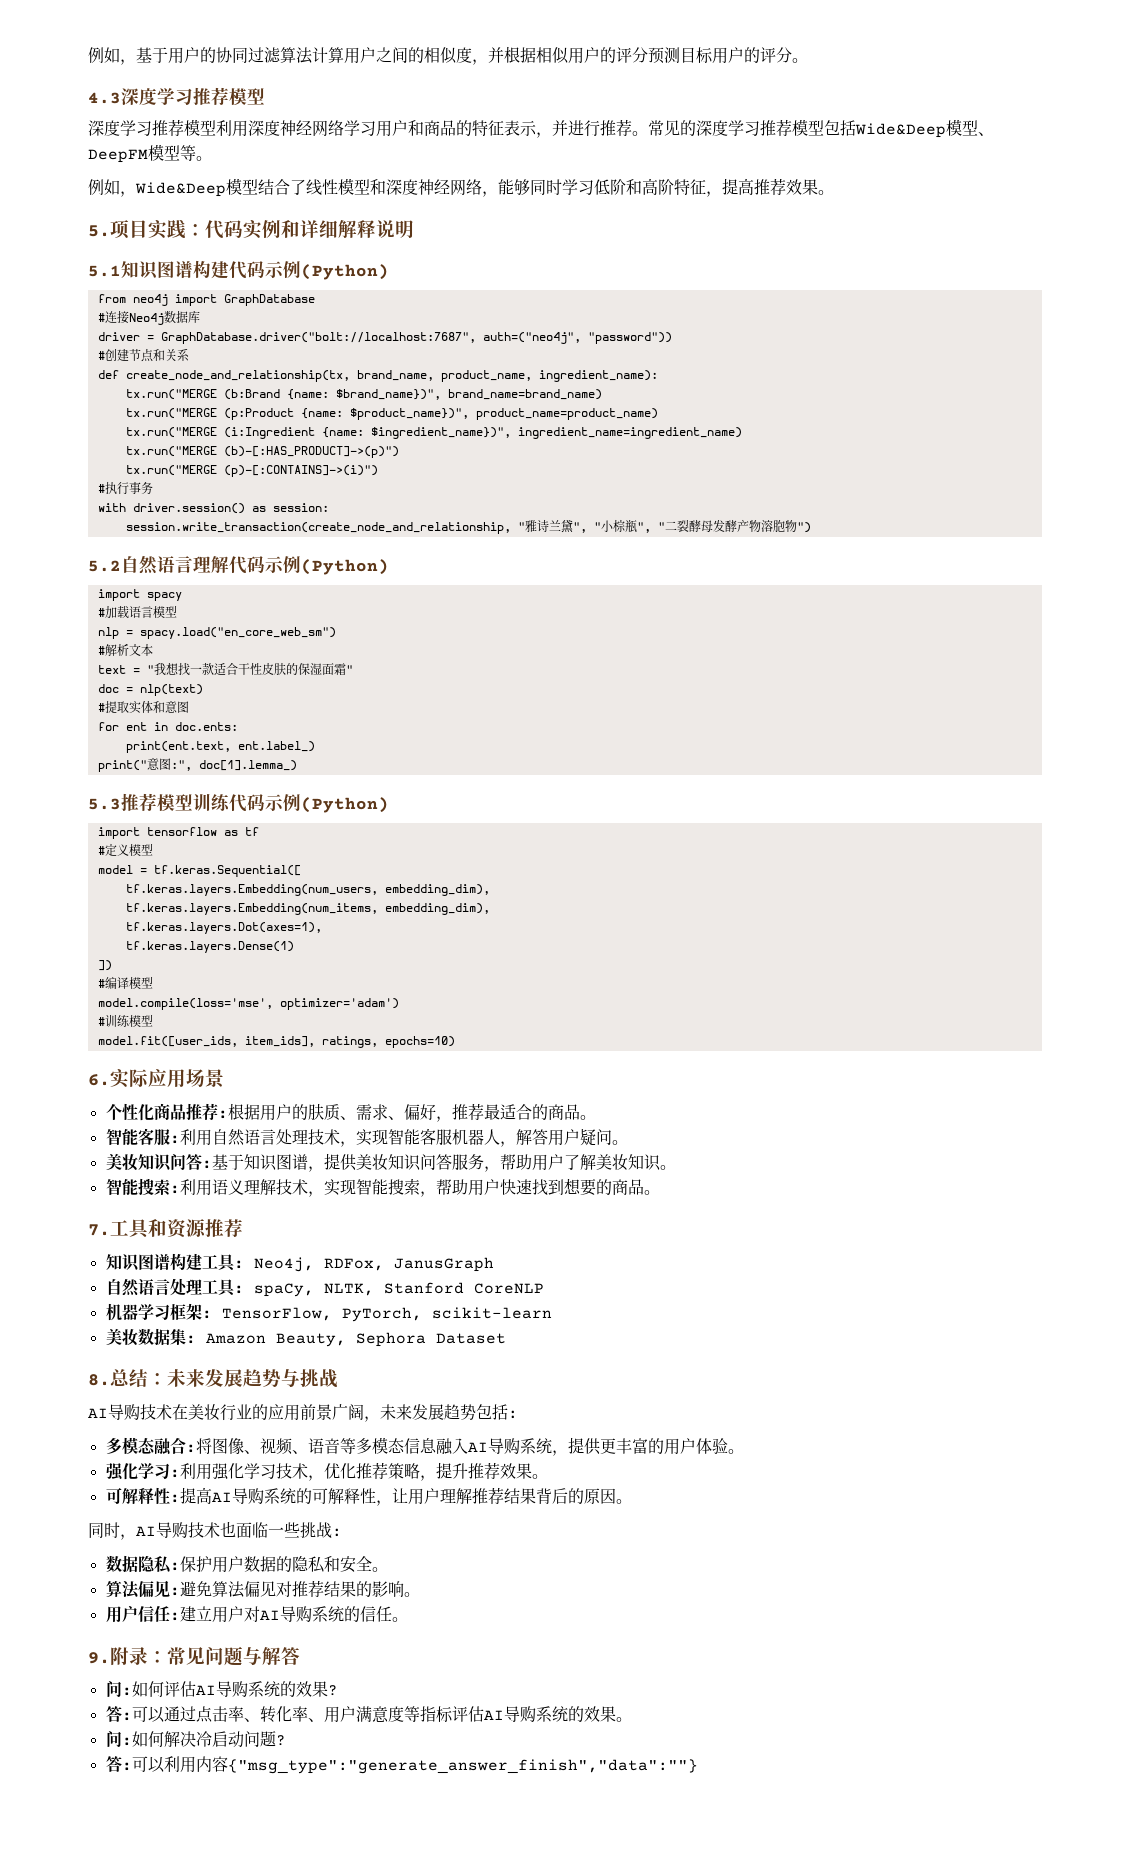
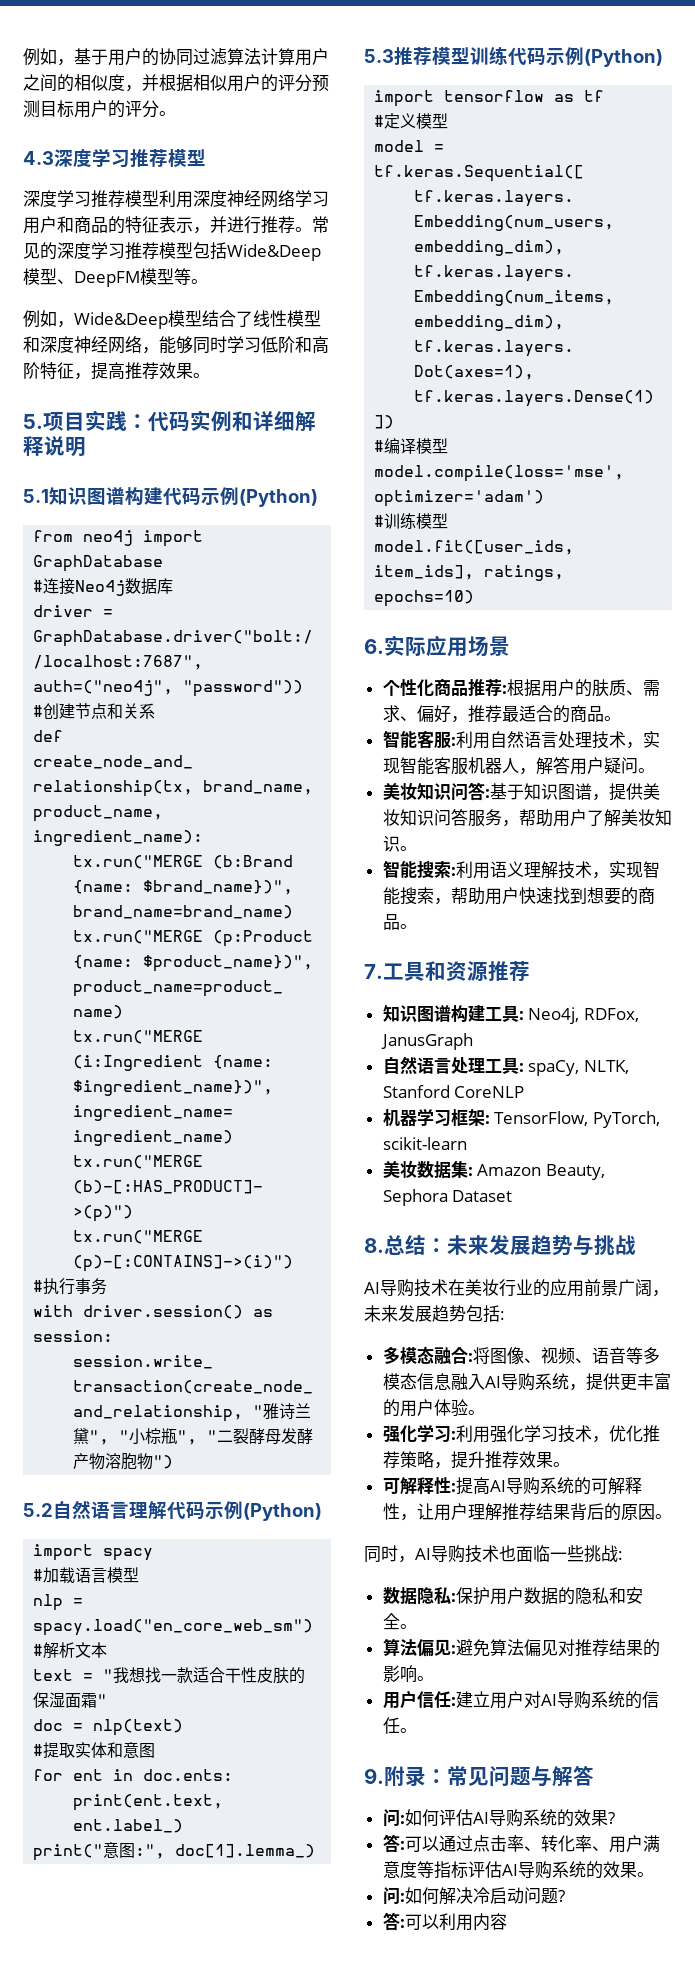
[227,1759,698,1774] {"msg_type":"generate_answer_finish","data":""} -> (507, 1921) none

